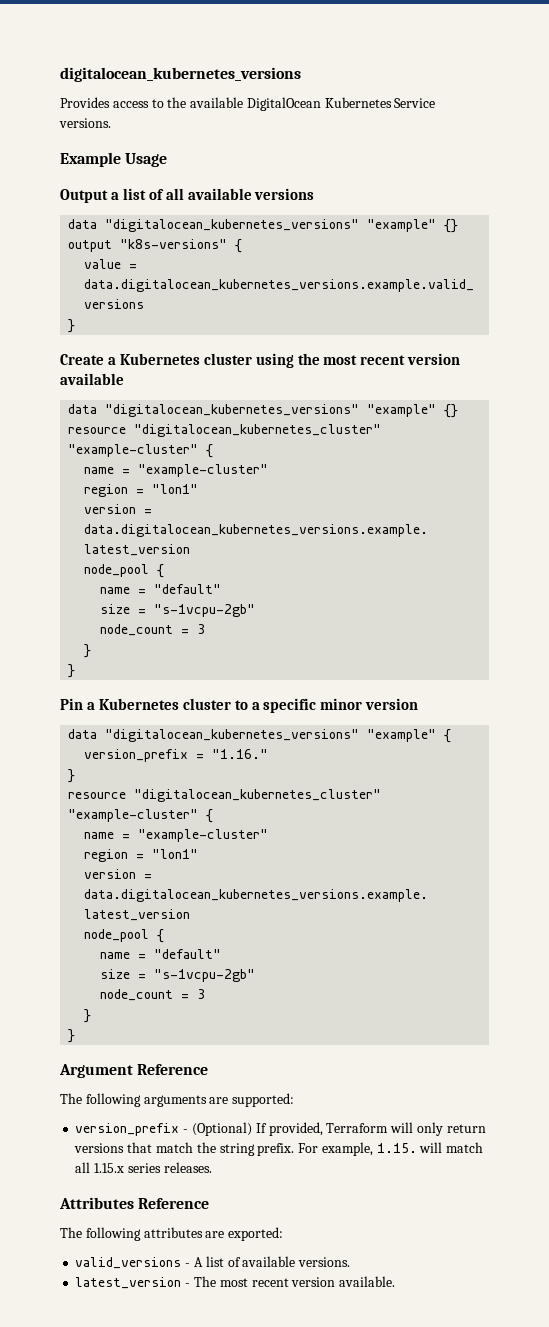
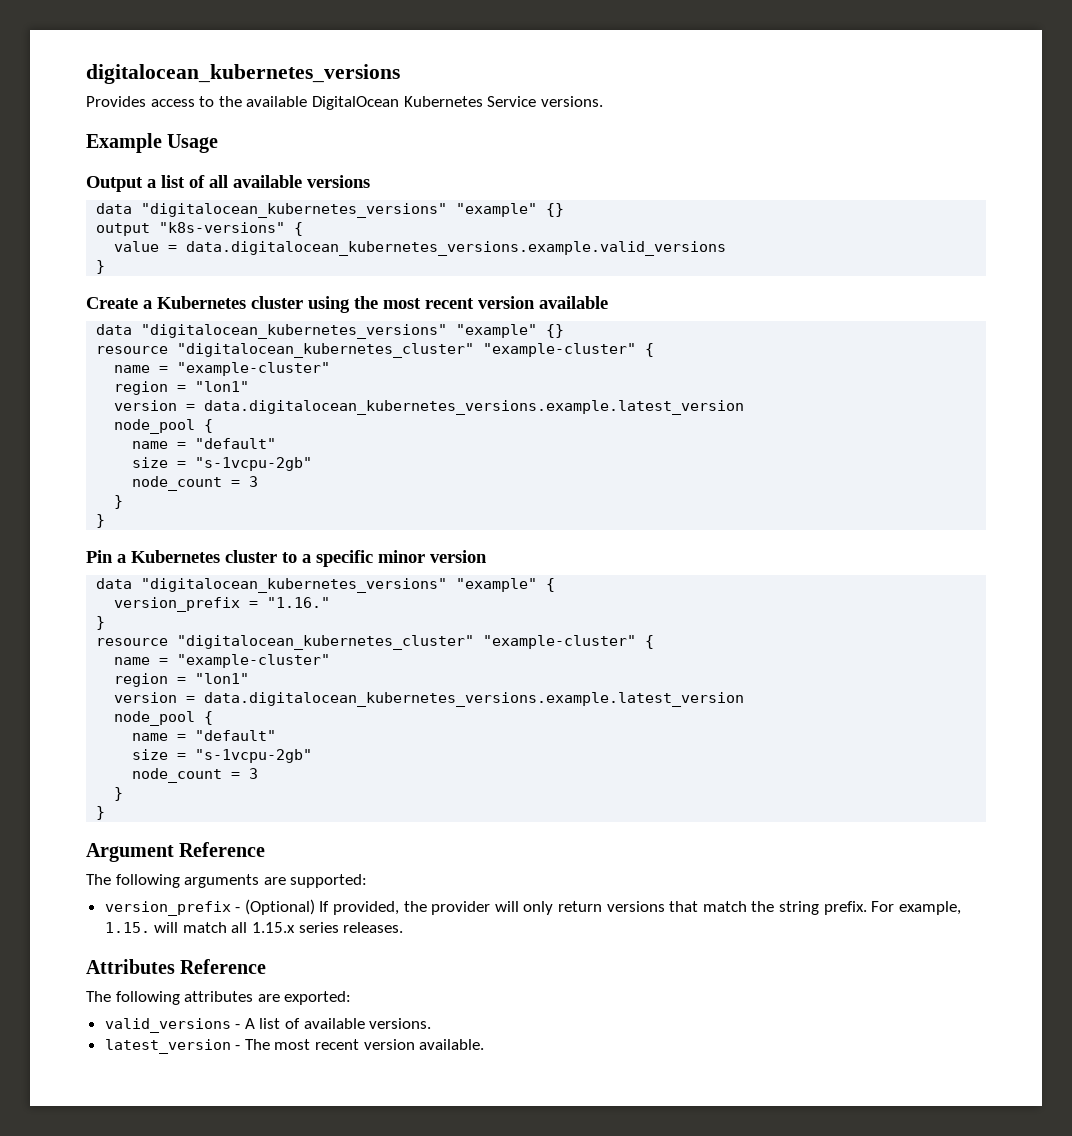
[326,1123,389,1133] Terraform -> [403,901,491,915] the provider

